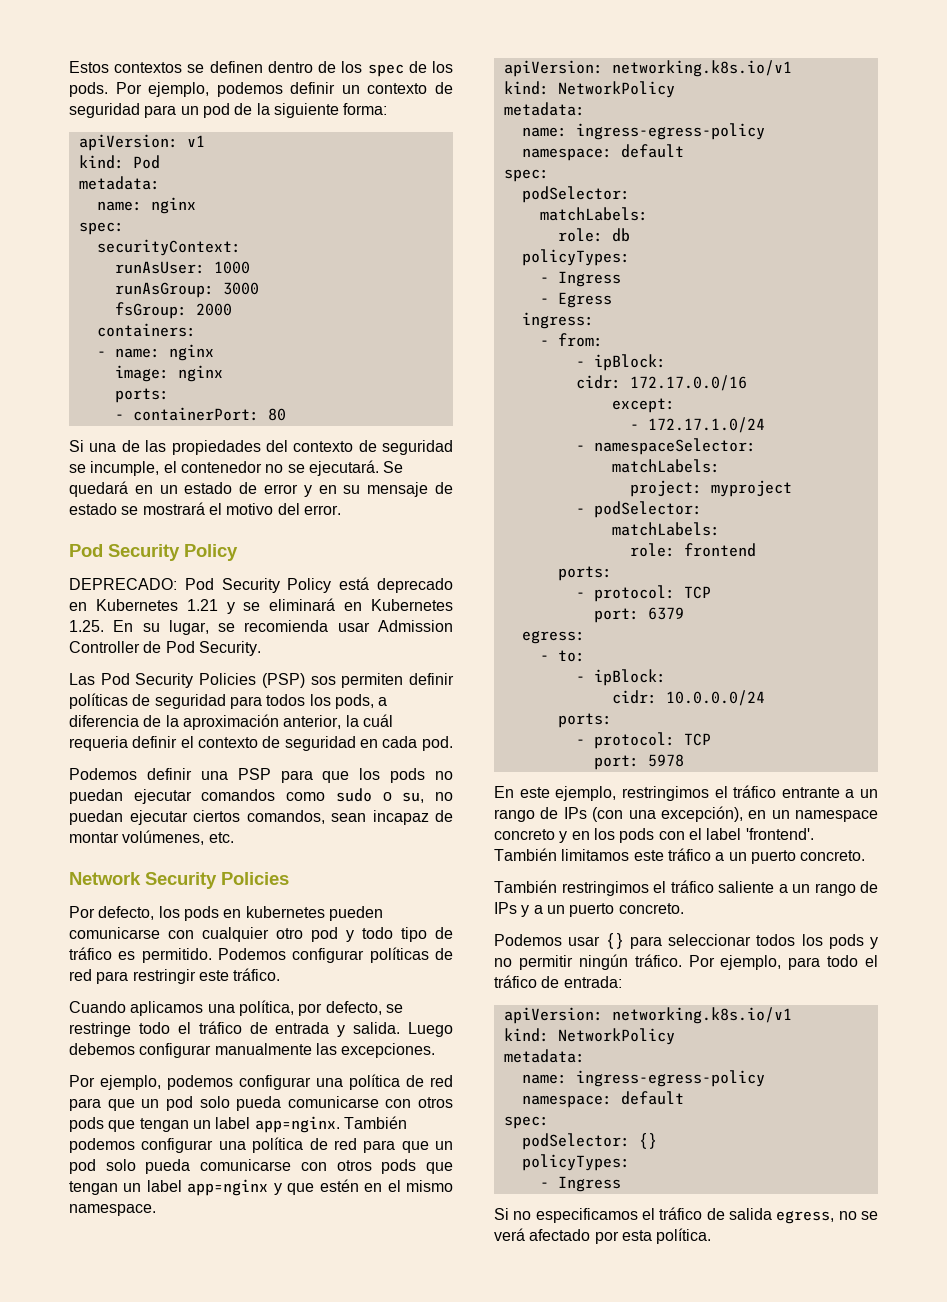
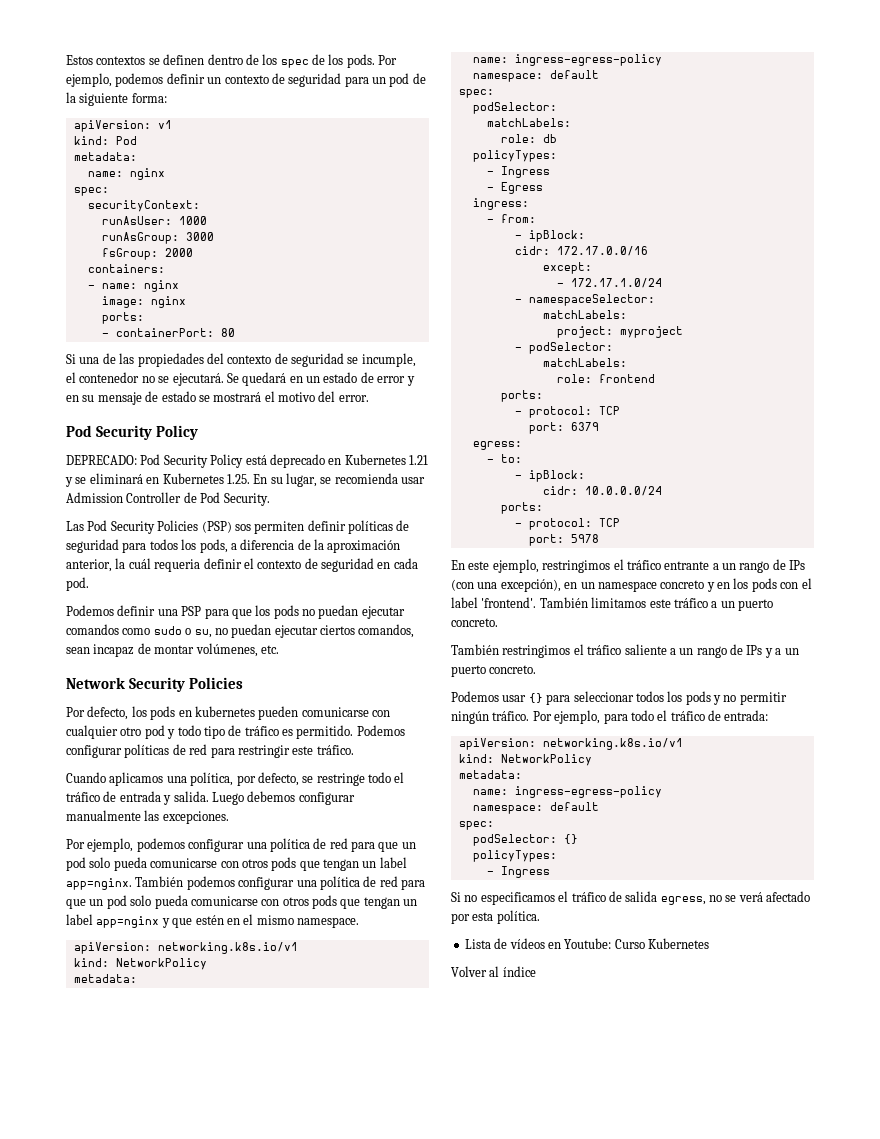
(712, 1236) none -> [464,938,709,949] [451,966,536,977] // Lista de vídeos en Youtube: Curso Kubernetes // Volver al índice

